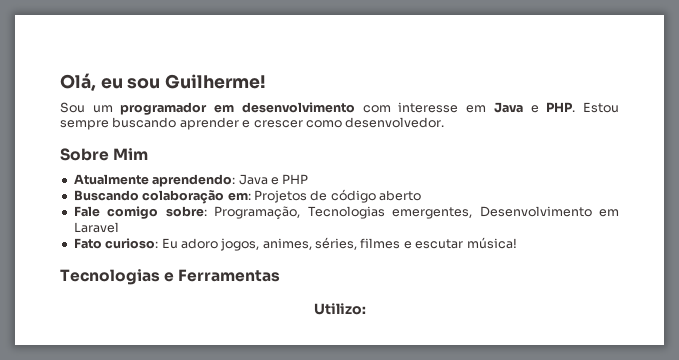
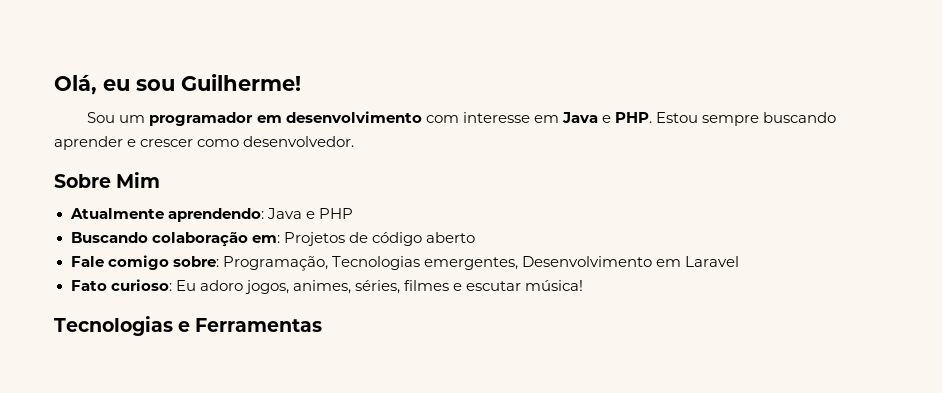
[313,303,366,315] // Utilizo: -> (323, 325) none

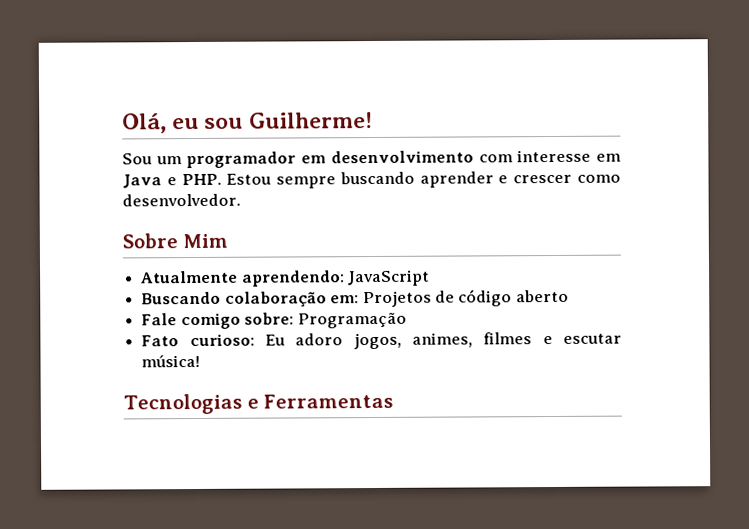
[266,208,353,219] Java e PHP -> [348,269,431,287] JavaScript
[222,256,739,271] Programação, Tecnologias emergentes, Desenvolvimento em Laravel -> [297,312,407,329] Programação
[354,280,400,294] séries, -> (473, 340) none

